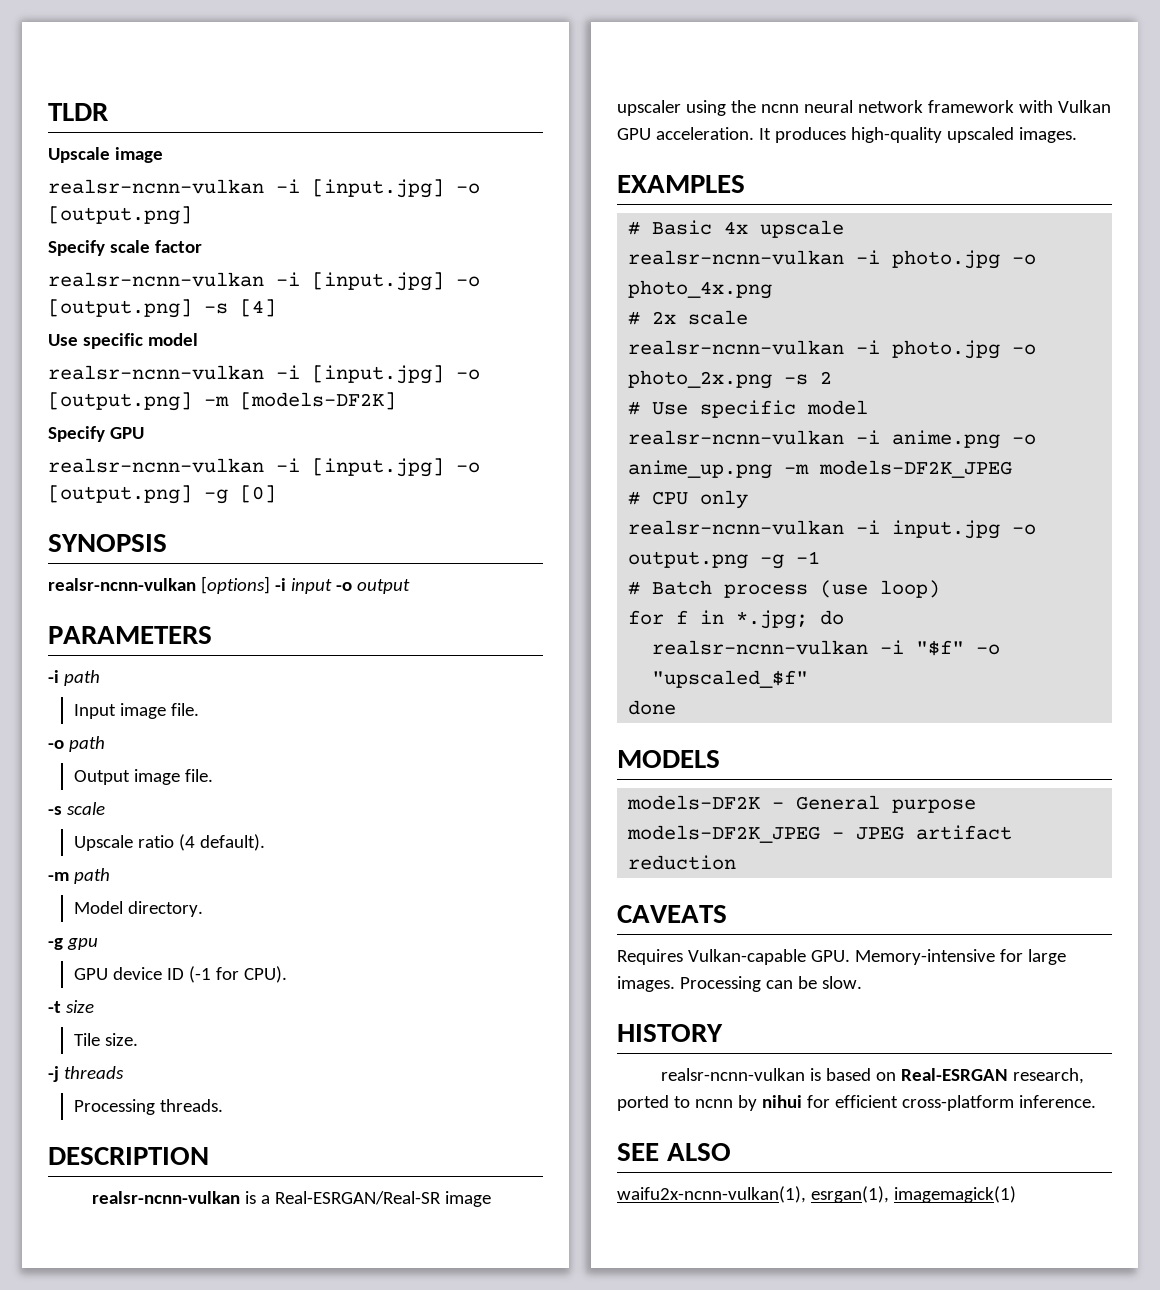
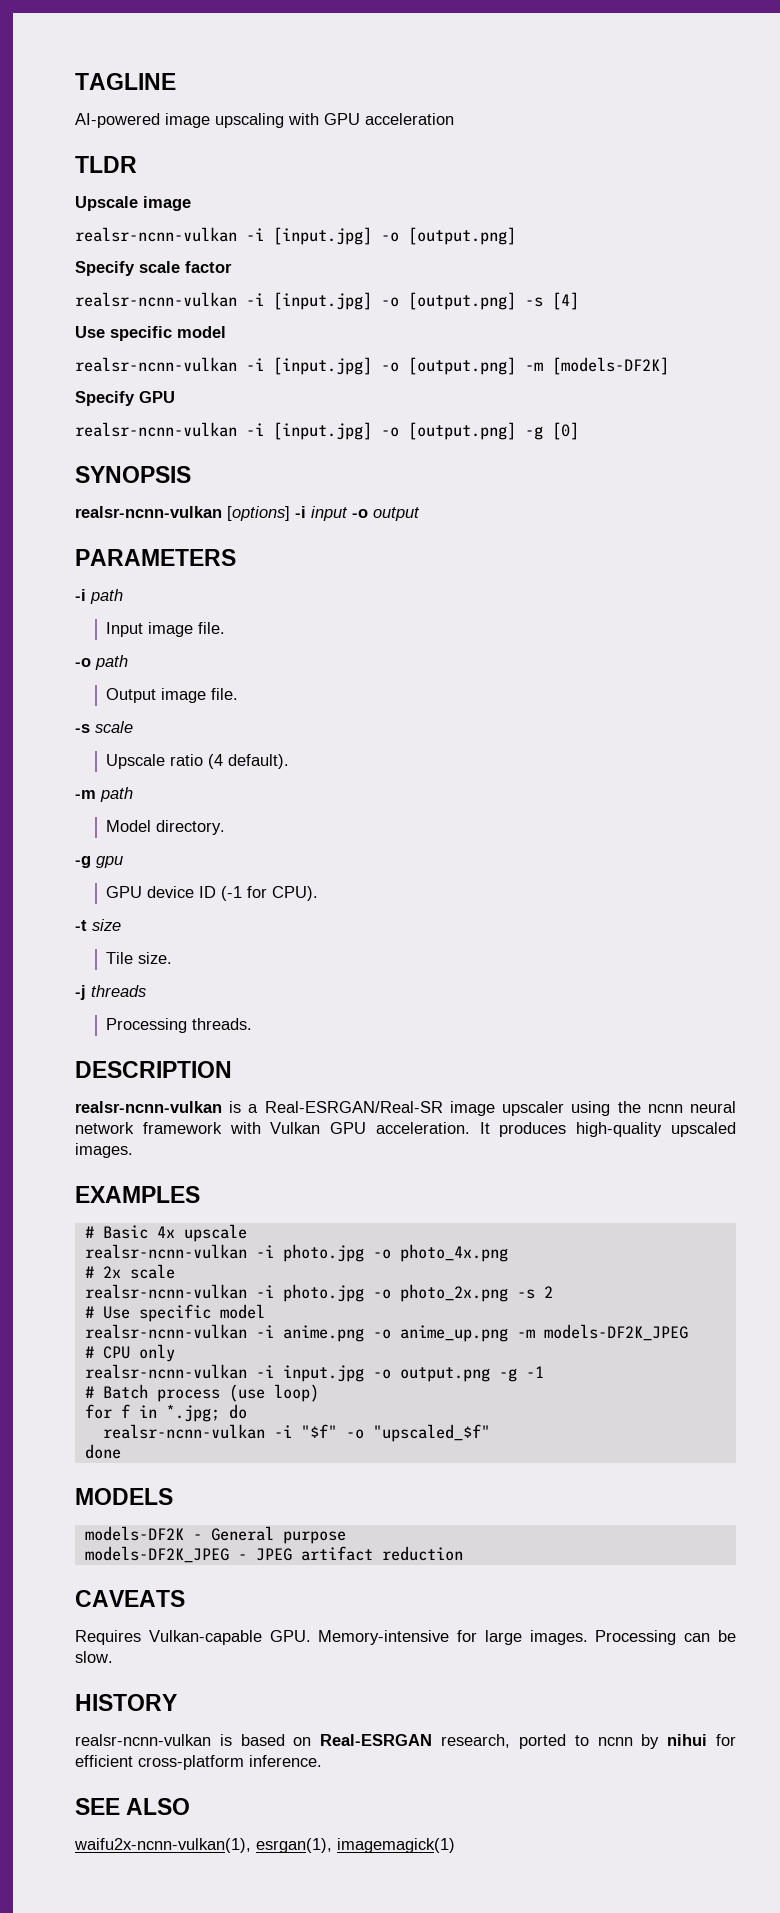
(48, 112) none -> [75,73,176,90] [75,113,454,128] TAGLINE // AI-powered image upscaling with GPU acceleration //

